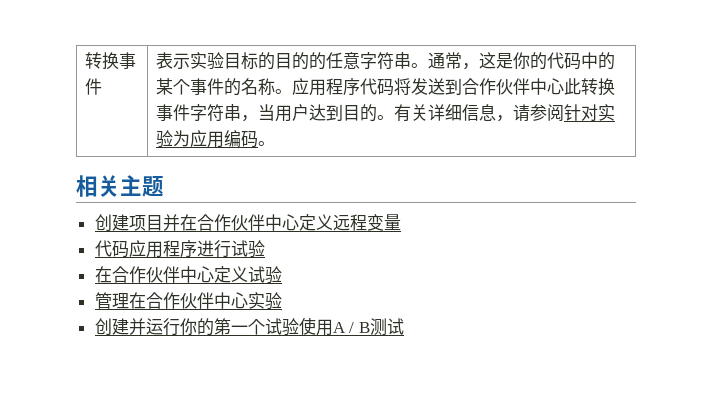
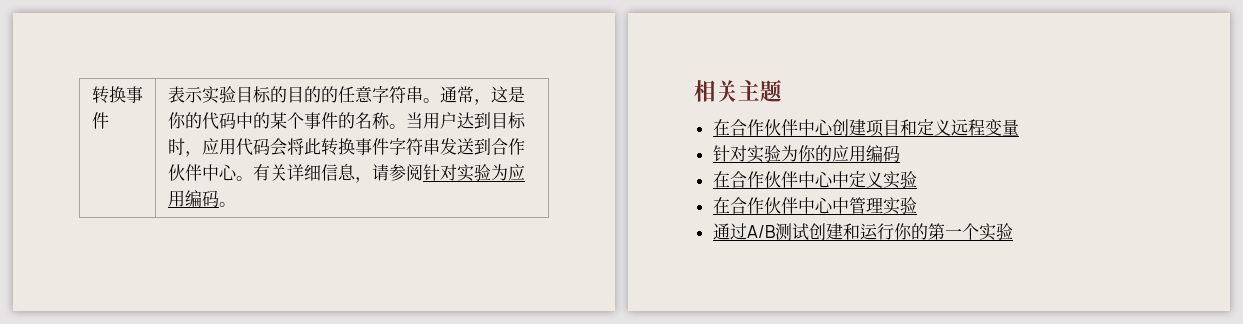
[292,78,412,96] 应用程序代码将 -> [405,112,526,129] [167,138,440,157] 当用户达到目标时，应用代码会将此转换事件字符串
[564,78,616,96] [156,104,378,122] 此转换事件字符串，当用户达到目的 -> (237, 172) none
[94,214,299,232] 创建项目并在合作伙伴中心 -> [712,119,917,137] 在合作伙伴中心创建项目和
[94,240,265,258] [94,266,282,284] [94,292,282,310] [94,317,404,336] 代码应用程序进行试验 // 在合作伙伴中心定义试验 // 管理在合作伙伴中心实验 // 创建并运行你的第一个试验使用A / B测试 -> [712,145,900,163] [712,171,917,189] [712,197,917,215] [712,223,1013,241] 针对实验为你的应用编码 // 在合作伙伴中心中定义实验 // 在合作伙伴中心中管理实验 // 通过A/B测试创建和运行你的第一个实验

